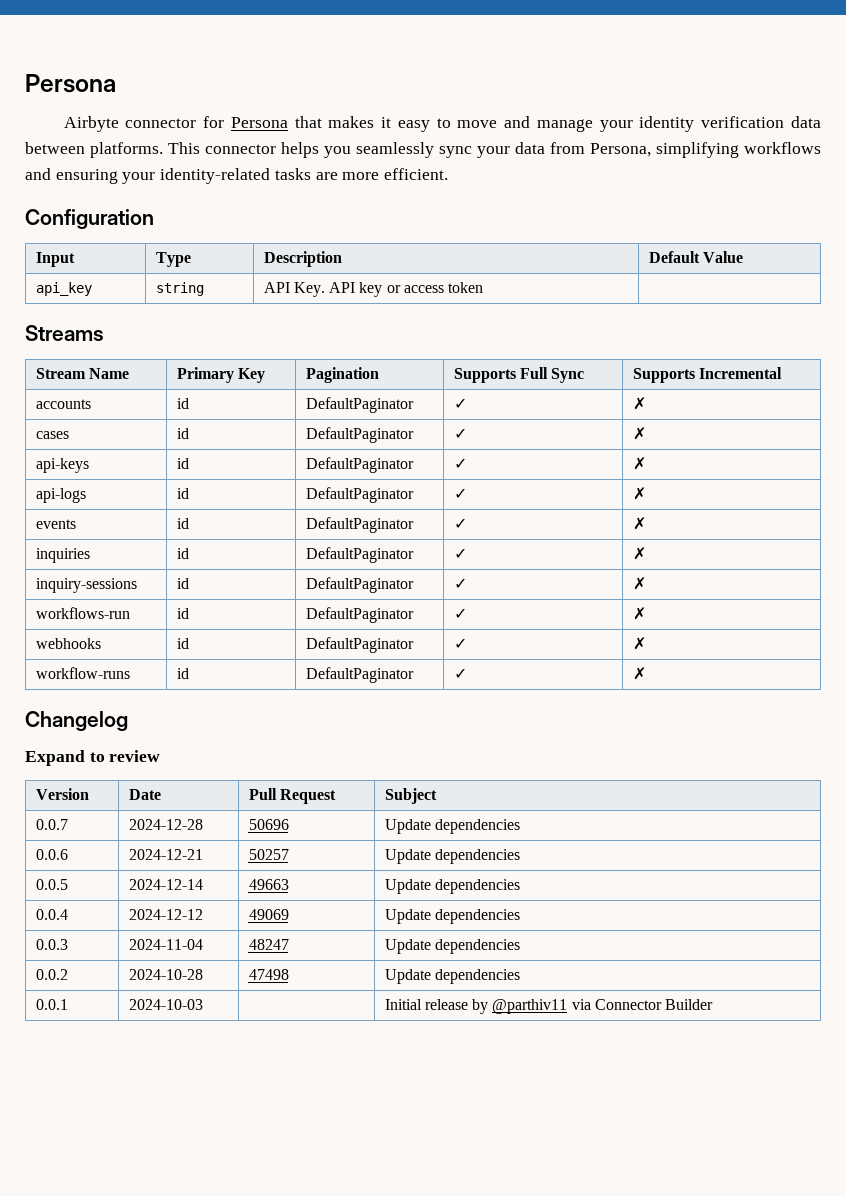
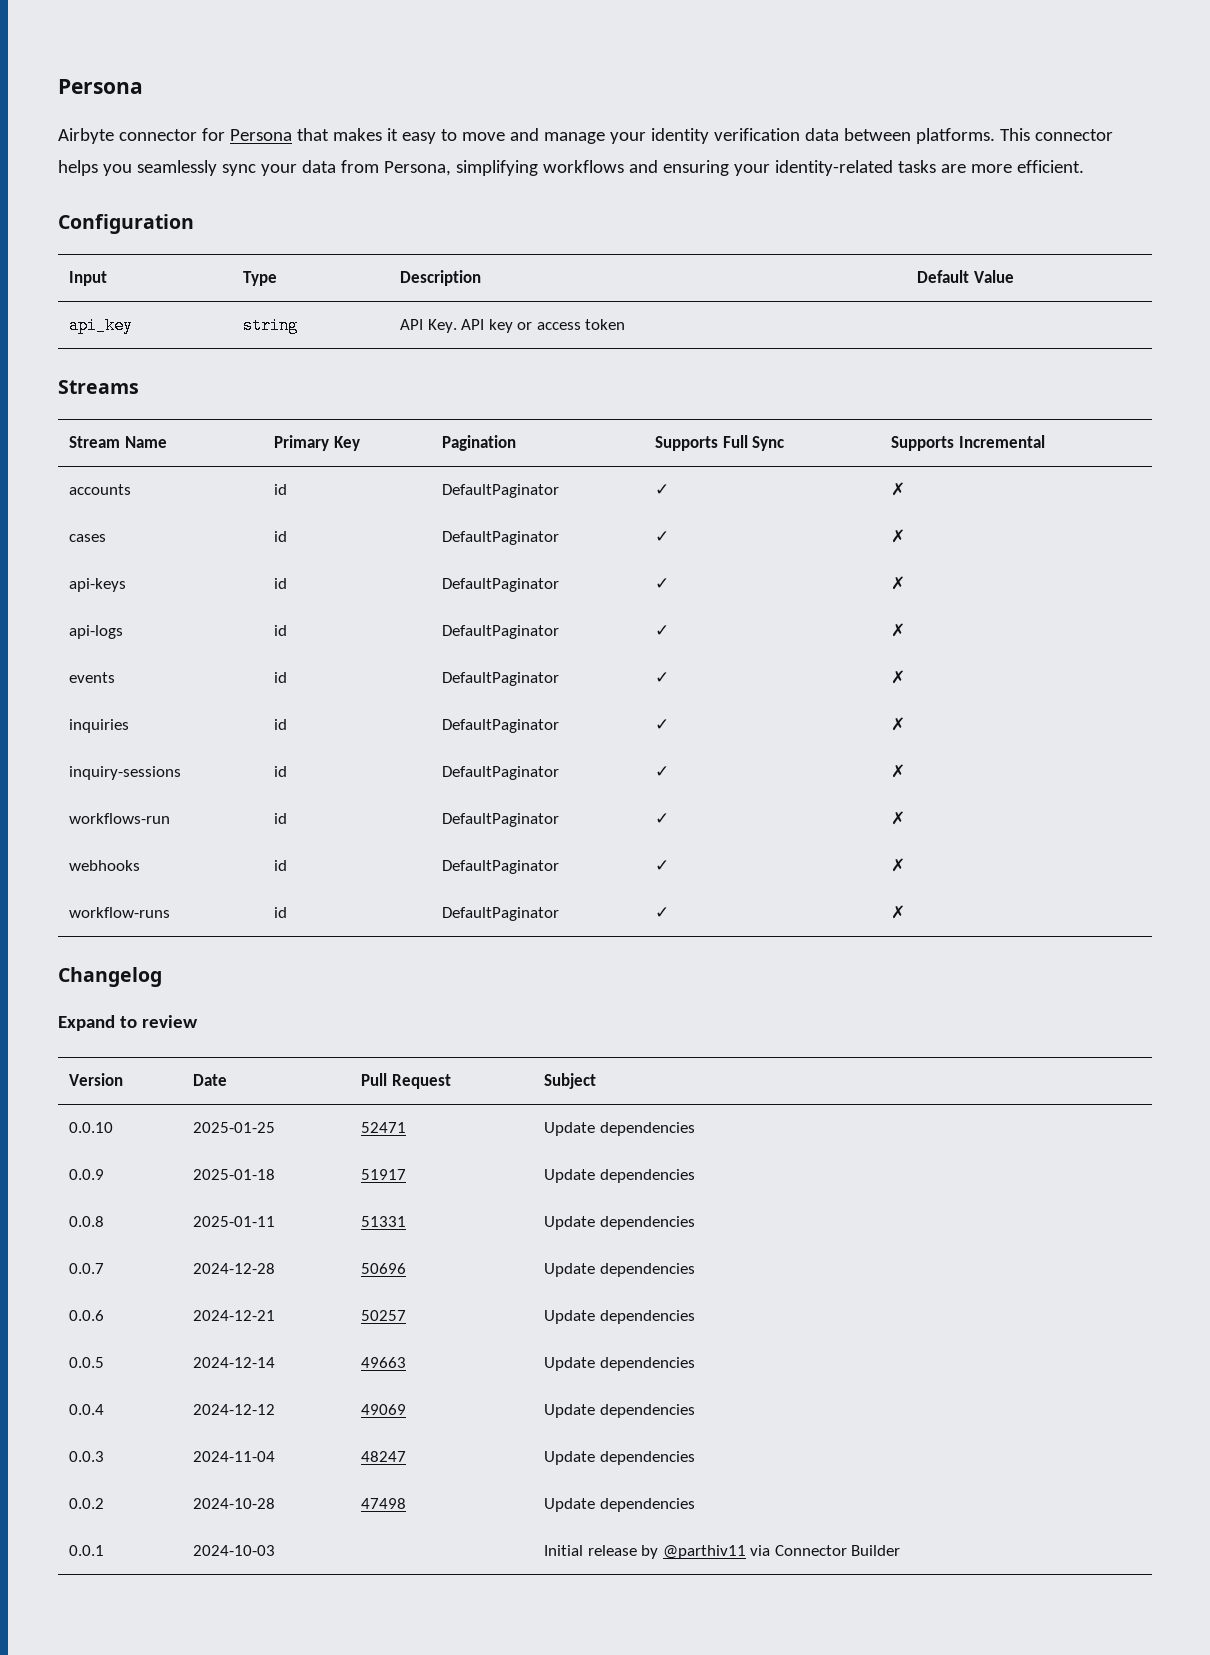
(437, 796) none -> [69,1122,114,1133] [193,1122,276,1133] [361,1122,407,1133] [544,1122,695,1136] [69,1169,105,1180] [193,1169,276,1180] [361,1169,407,1180] [544,1169,695,1183] [69,1216,105,1227] [193,1216,276,1227] [361,1216,407,1227] [544,1216,695,1230] // 0.0.10 | 2025-01-25 | 52471 | Update dependencies // 0.0.9 | 2025-01-18 | 51917 | Update dependencies // 0.0.8 | 2025-01-11 | 51331 | Update dependencies

